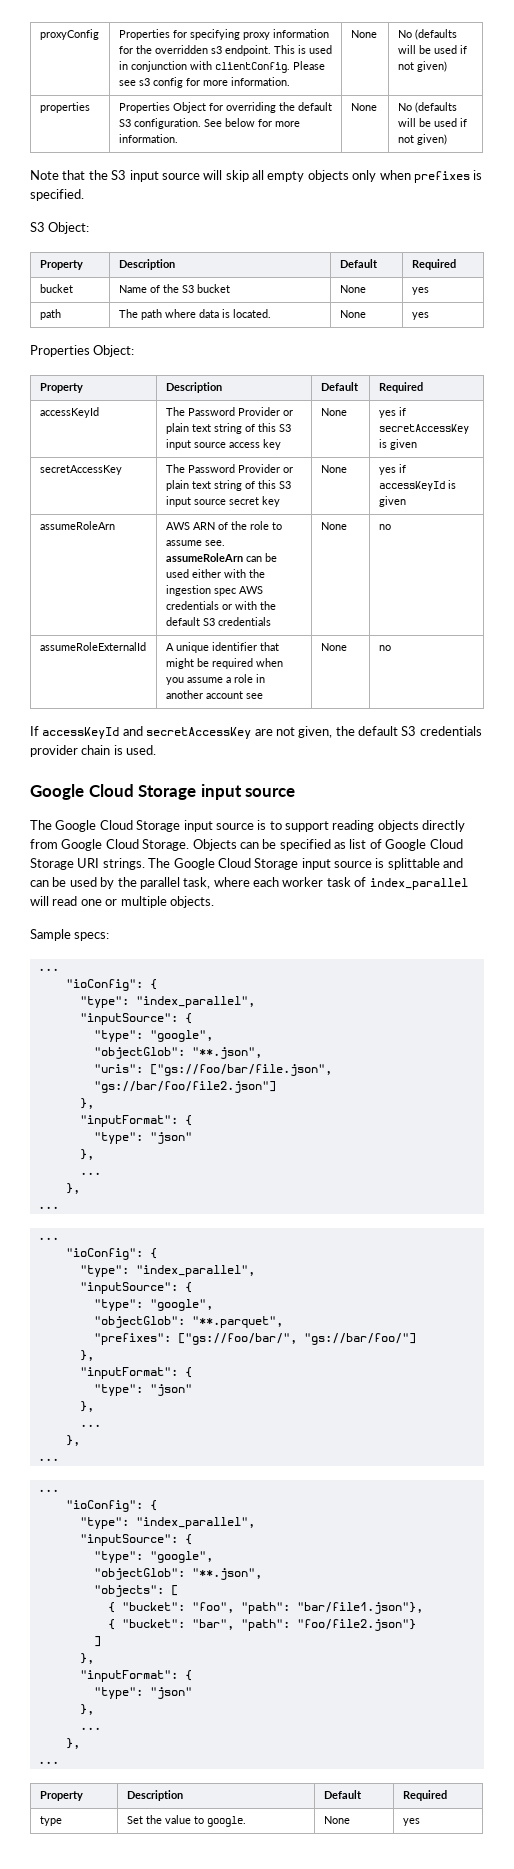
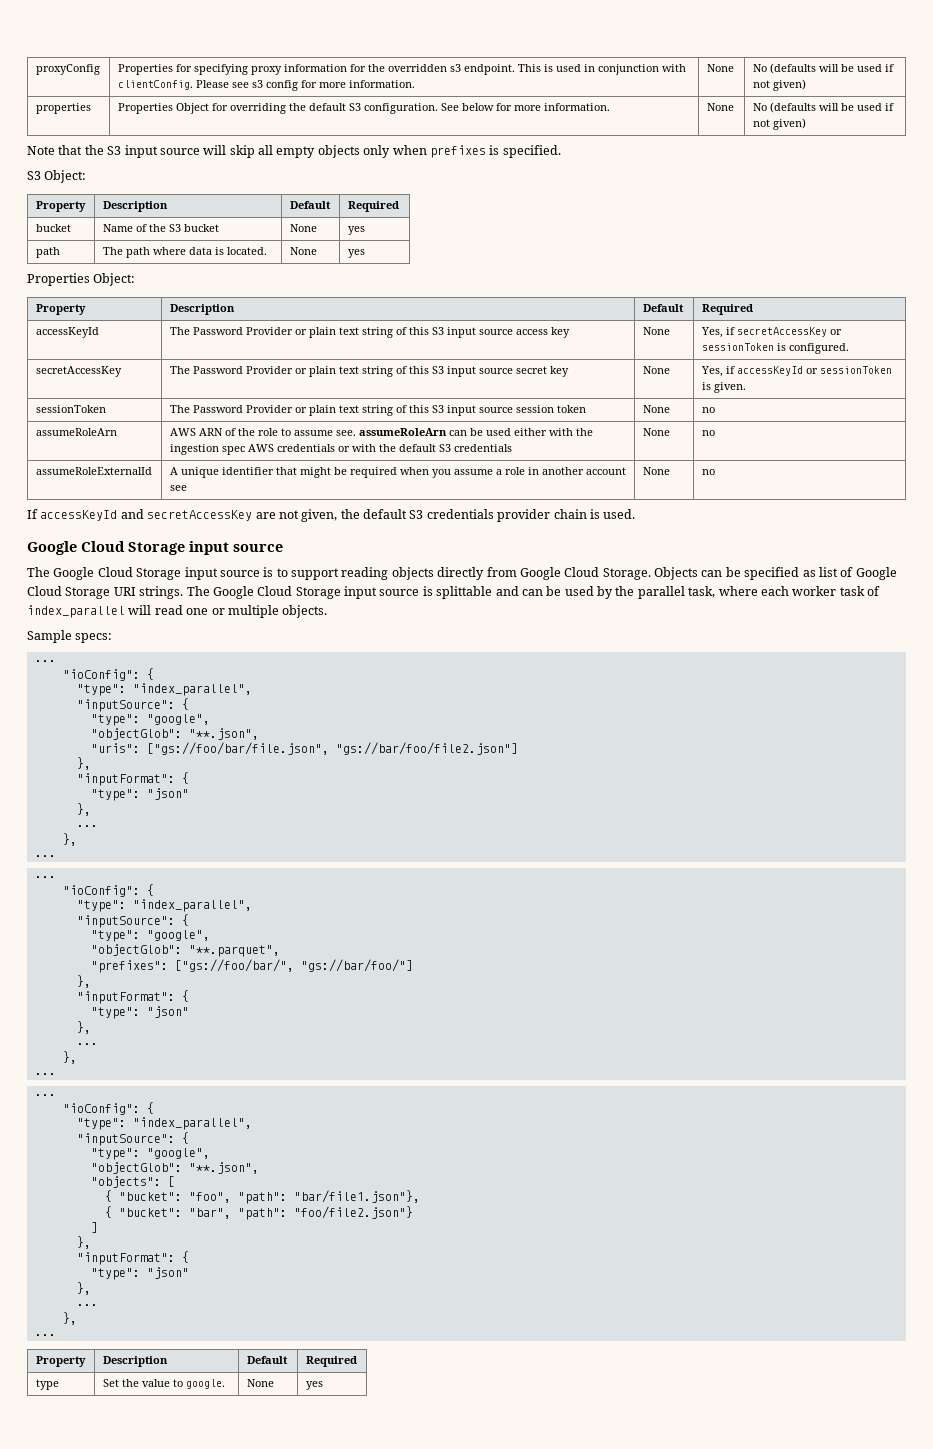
[378,410,396,418] yes -> [700,327,723,338] Yes,
[378,439,417,450] is given -> [829,329,842,335] [701,343,849,354] or sessionToken is configured.
[378,467,396,475] yes -> [700,366,723,377] Yes,
[447,480,456,489] [378,496,406,507] is given -> [805,366,892,374] [701,382,746,393] [35,405,106,413] [169,405,586,416] [642,405,670,413] [701,407,715,413] or sessionToken is given. // sessionToken | The Password Provider or plain text string of this S3 input source session token | None | no

